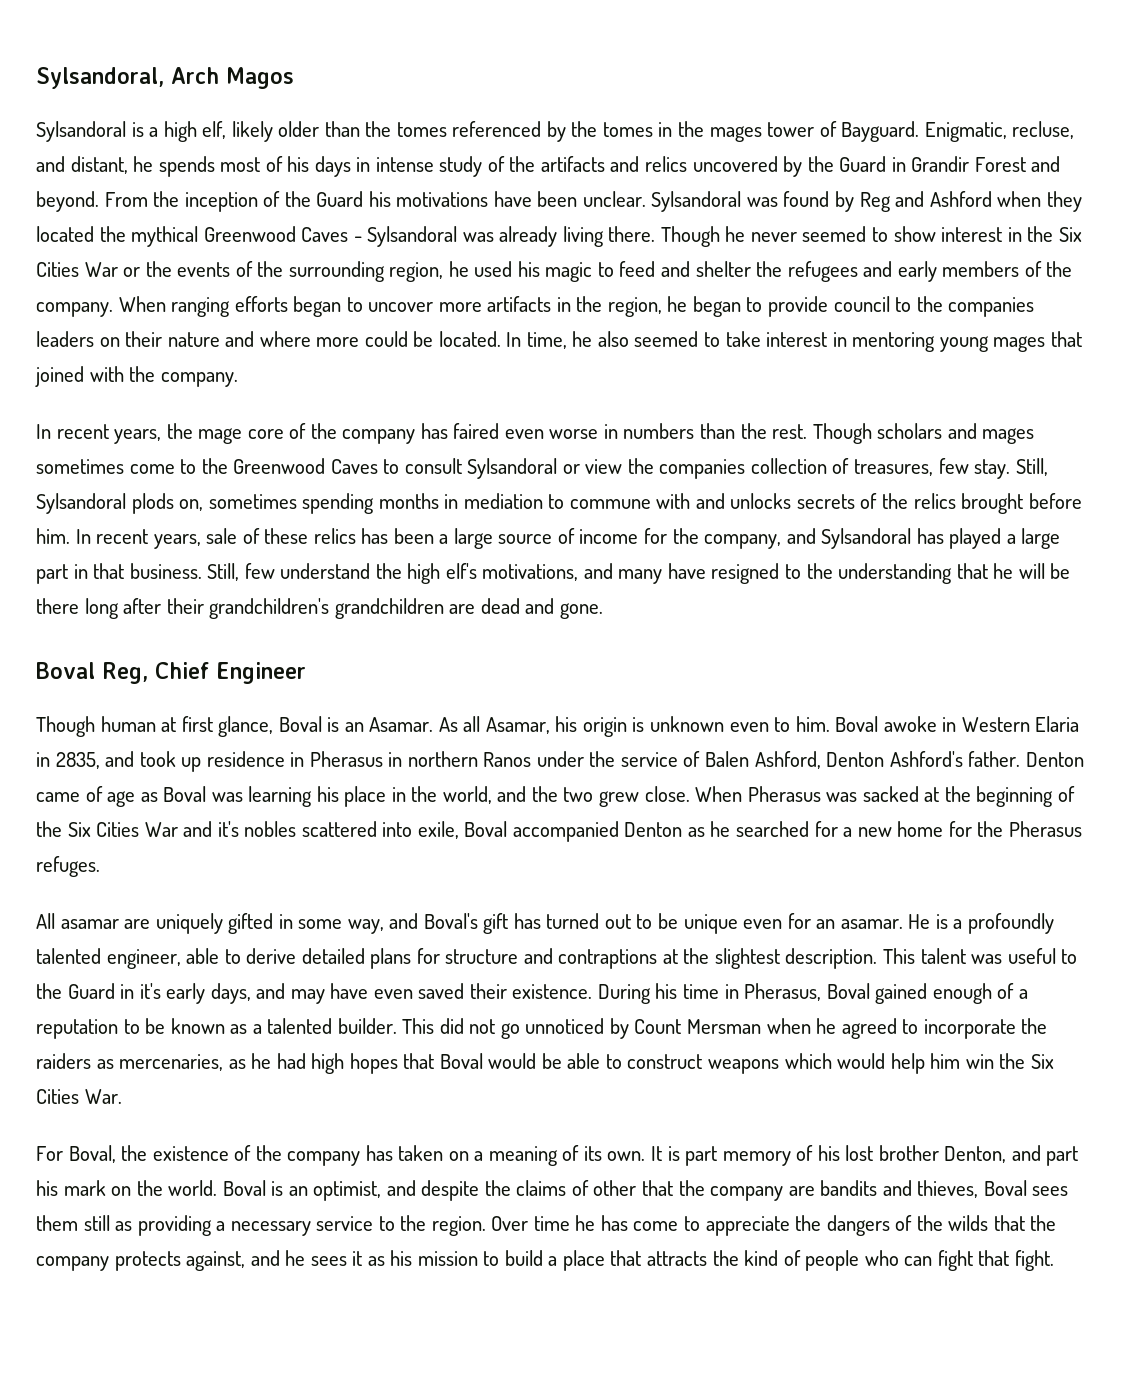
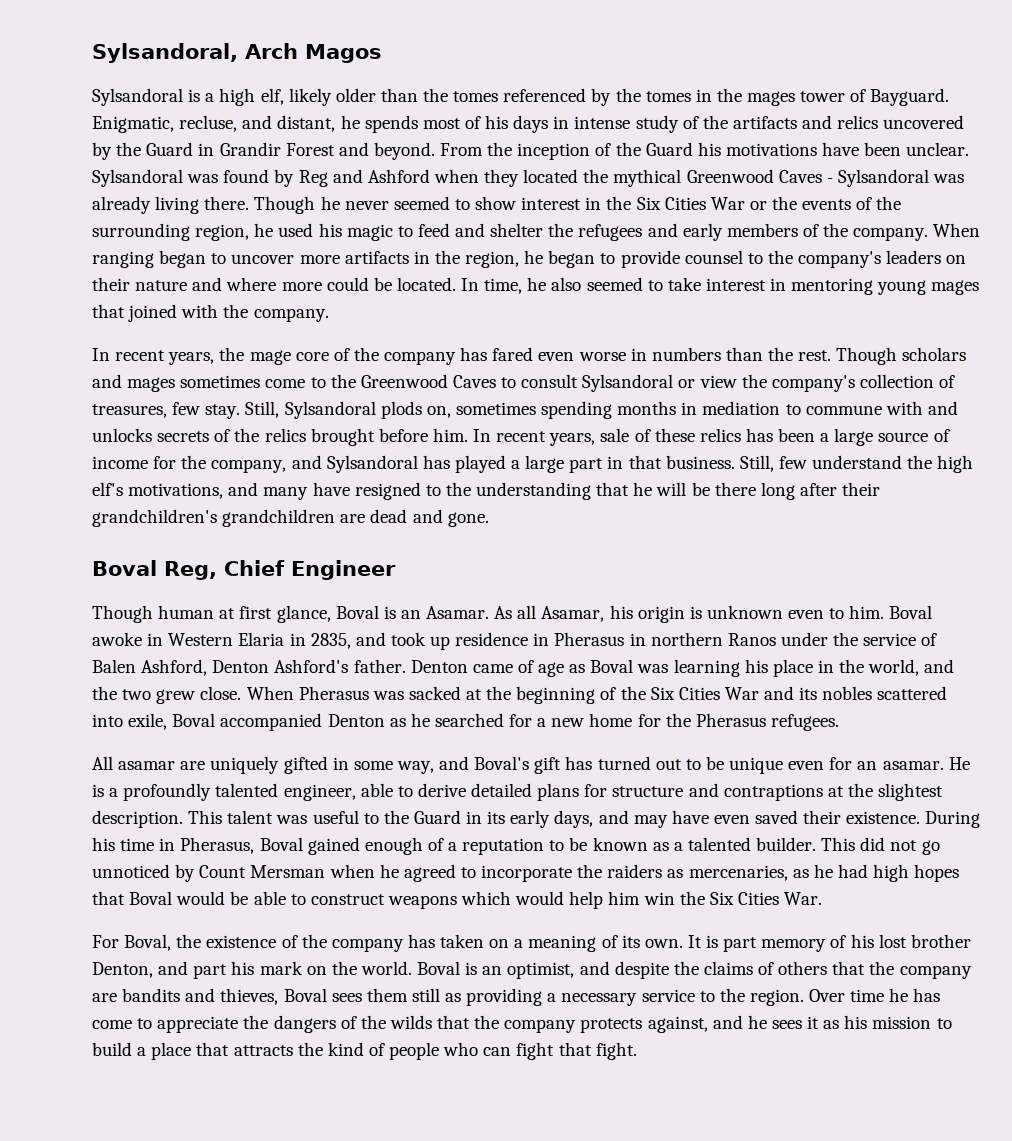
[234,296,288,312] efforts -> (154, 259) none
[833,296,1035,317] council to the companies -> [684,250,882,268] counsel to the company's
[453,423,500,439] faired -> [492,347,534,361] fared
[659,459,746,479] companies -> [771,375,855,392] company's
[217,821,239,837] it's -> [799,687,818,700] its
[36,856,100,877] refuges. -> [770,714,839,731] refugees.
[139,983,161,999] it's -> [487,811,506,824] its
[593,1180,637,1196] other -> [778,961,828,975] others

